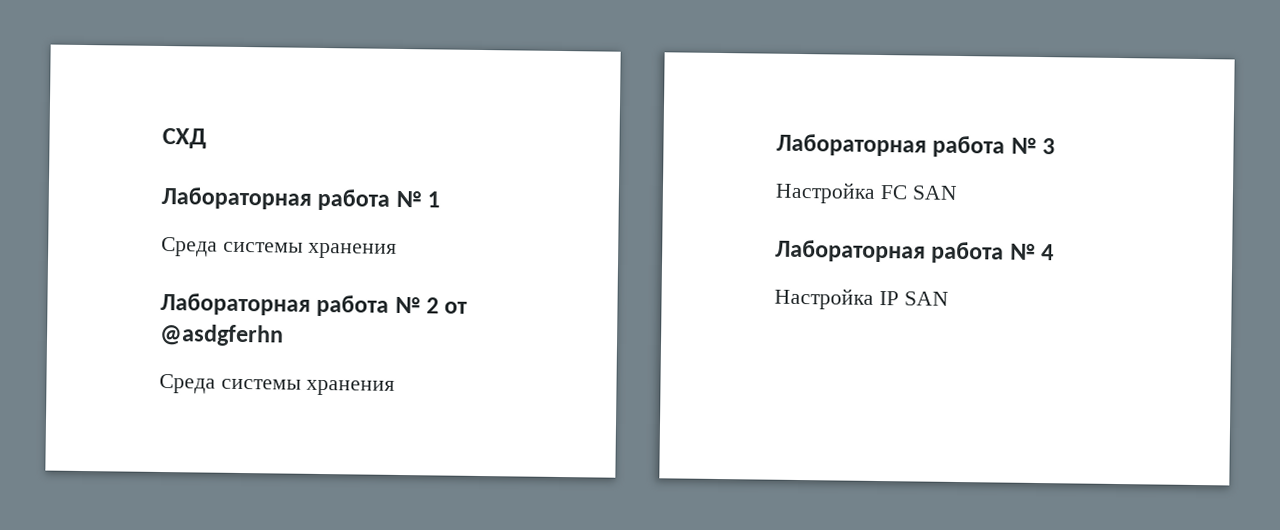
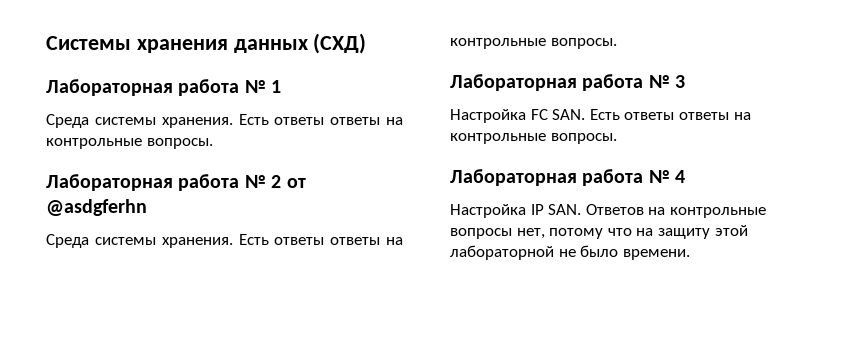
[162,127,207,149] СХД -> [46,33,367,54] Системы хранения данных (СХД)
[307,242,397,259] хранения -> [161,114,403,128] [46,138,213,149] хранения. Есть ответы ответы на контрольные вопросы.
[305,379,395,396] хранения -> [161,234,403,248] [450,38,617,49] хранения. Есть ответы ответы на контрольные вопросы.
[911,185,958,200] SAN -> [552,109,751,120] [450,133,617,144] SAN. Есть ответы ответы на контрольные вопросы.
[903,291,949,306] SAN -> [548,204,766,218] [450,225,748,239] [450,245,690,260] SAN. Ответов на контрольные вопросы нет, потому что на защиту этой лабораторной не было времени.

